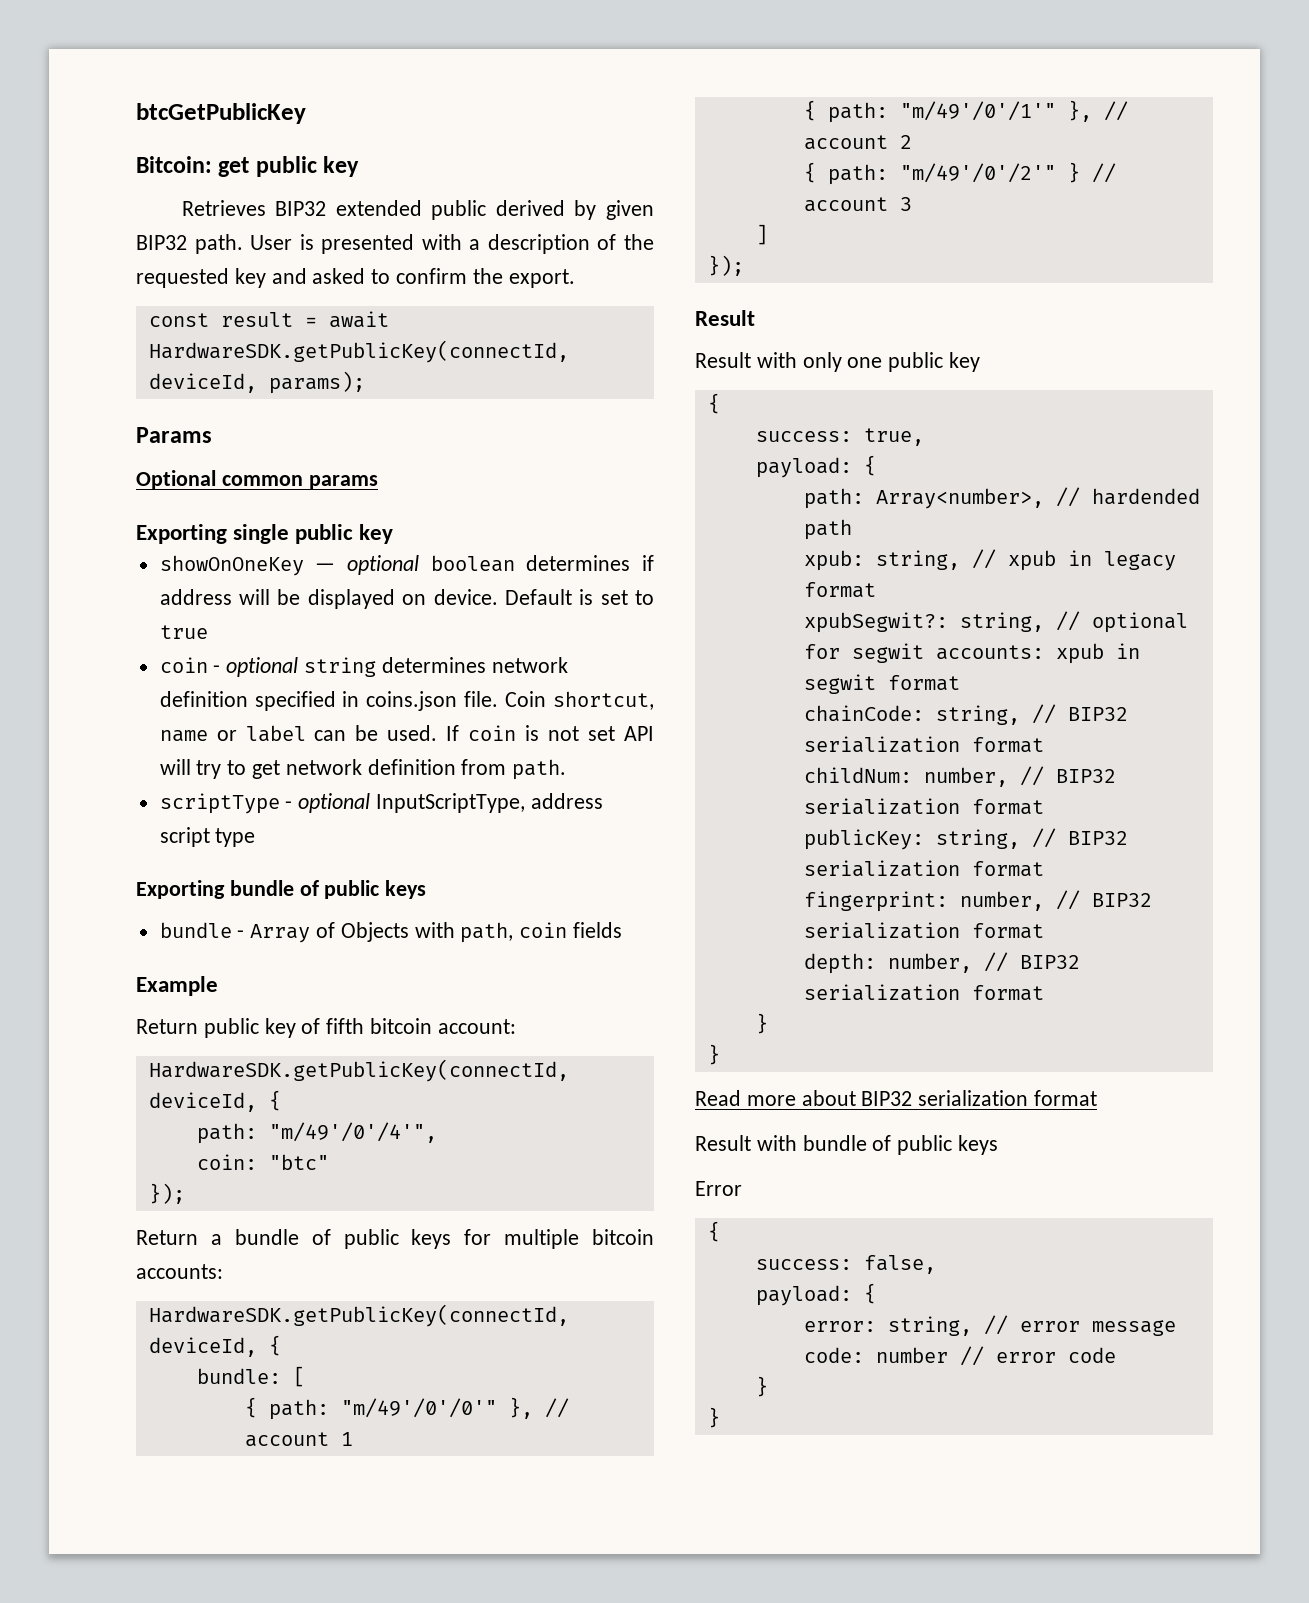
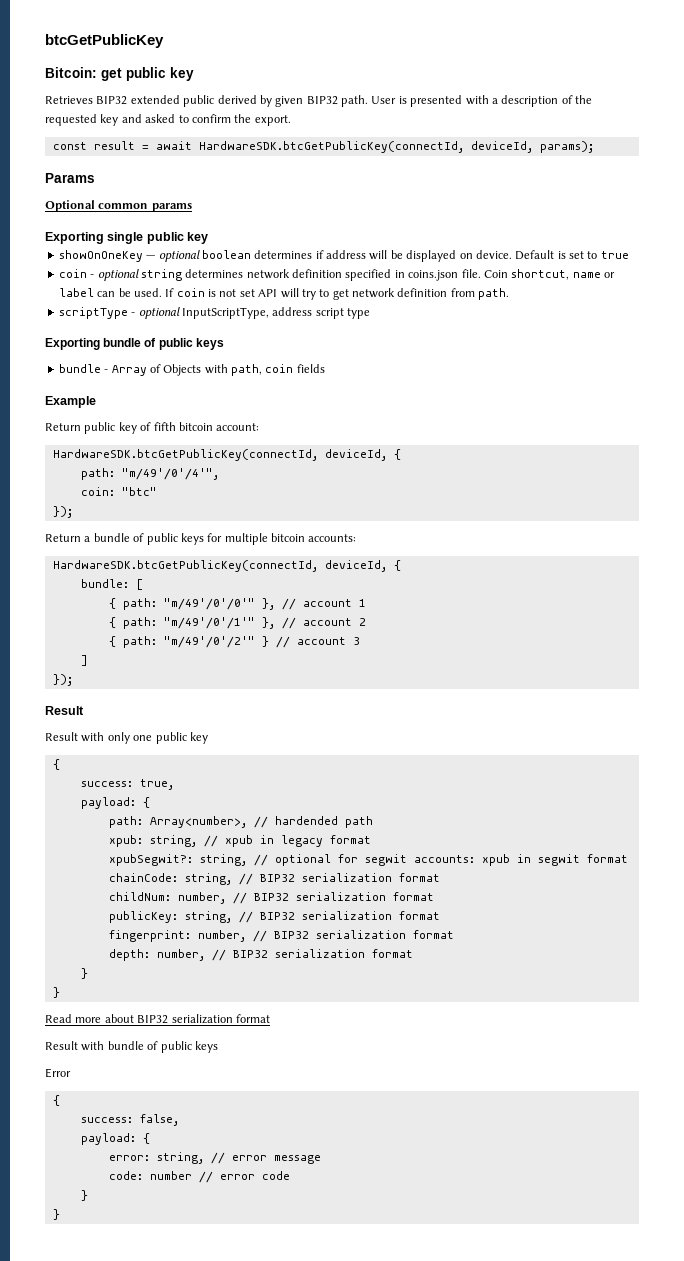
[148,340,569,363] HardwareSDK.getPublicKey(connectId, -> [198,141,464,153] HardwareSDK.btcGetPublicKey(connectId,
[148,1059,569,1082] HardwareSDK.getPublicKey(connectId, -> [52,449,318,461] HardwareSDK.btcGetPublicKey(connectId,
[148,1304,569,1327] HardwareSDK.getPublicKey(connectId, -> [52,560,318,572] HardwareSDK.btcGetPublicKey(connectId,

